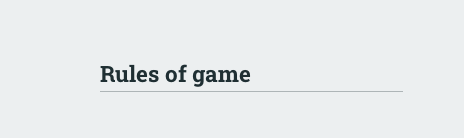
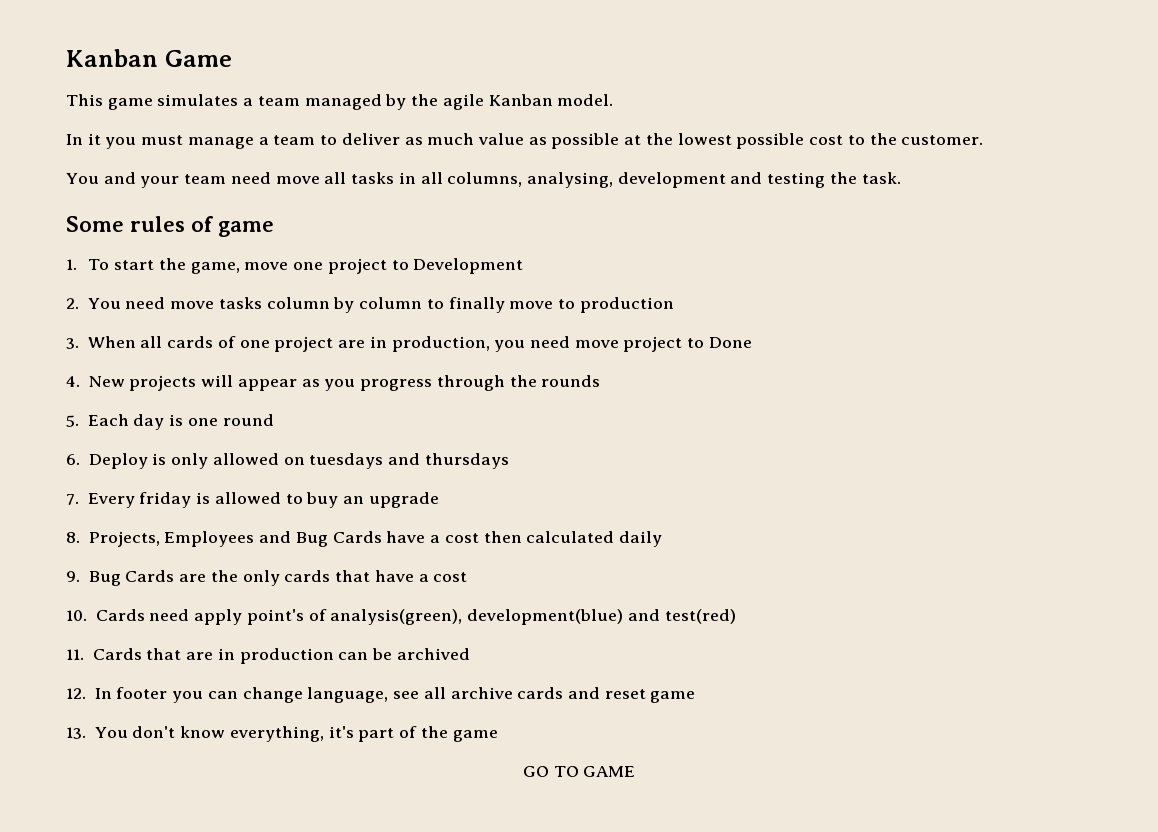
[100,64,252,87] Rules of game -> [66,49,232,67] [66,94,614,110] [66,133,984,149] [66,172,901,188] [66,216,274,237] [66,258,524,274] [66,297,674,313] [66,336,752,352] [66,375,601,391] [66,414,274,430] [66,453,509,469] [66,492,439,508] [66,531,663,547] [66,570,468,586] [66,609,736,625] [66,648,470,664] [66,687,696,703] [66,726,498,742] [522,766,636,777] Kanban Game // This game simulates a team managed by the agile Kanban model. // In it you must manage a team to deliver as much value as possible at the lowest possible cost to the customer. // You and your team need move all tasks in all columns, analysing, development and testing the task. // Some rules of game // 1. To start the game, move one project to Development // 2. You need move tasks column by column to finally move to production // 3. When all cards of one project are in production, you need move project to Done // 4. New projects will appear as you progress through the rounds // 5. Each day is one round // 6. Deploy is only allowed on tuesdays and thursdays // 7. Every friday is allowed to buy an upgrade // 8. Projects, Employees and Bug Cards have a cost then calculated daily // 9. Bug Cards are the only cards that have a cost // 10. Cards need apply point's of analysis(green), development(blue) and test(red) // 11. Cards that are in production can be archived // 12. In footer you can change language, see all archive cards and reset game // 13. You don't know everything, it's part of the game // GO TO GAME

